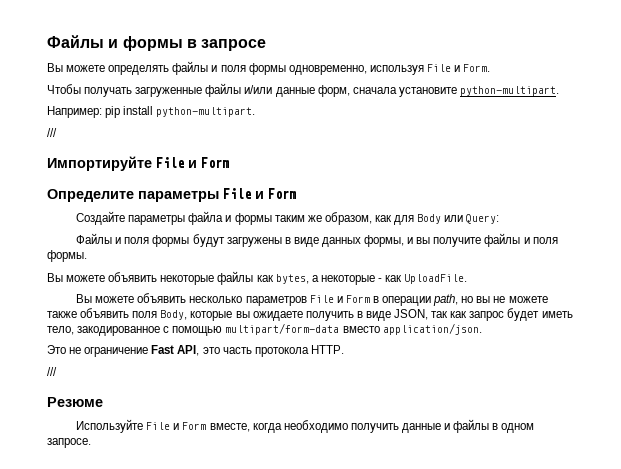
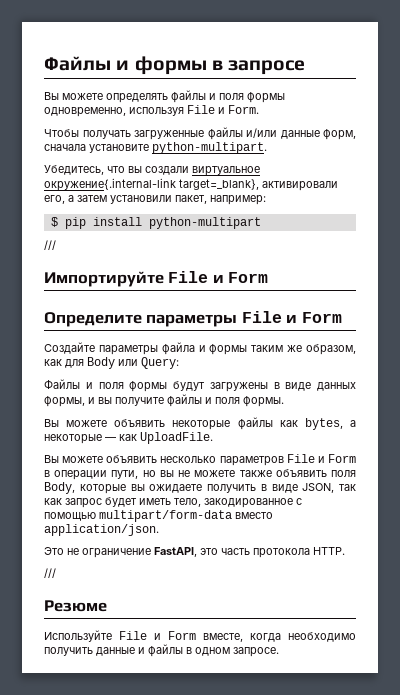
[47,106,102,118] Например: -> [44,165,260,176] [44,178,338,191] [44,195,266,205] [50,217,58,227] Убедитесь, что вы создали виртуальное окружение{.internal-link target=_blank}, активировали его, а затем установили пакет, например: // $
[156,107,256,117] python-multipart. -> [148,217,261,229] python-multipart
[377,278,382,282] - -> [105,437,116,441] —
[433,294,459,306] path, -> [111,470,139,479] пути,
[151,345,200,356] Fast API, -> [154,547,197,557] FastAPI,

